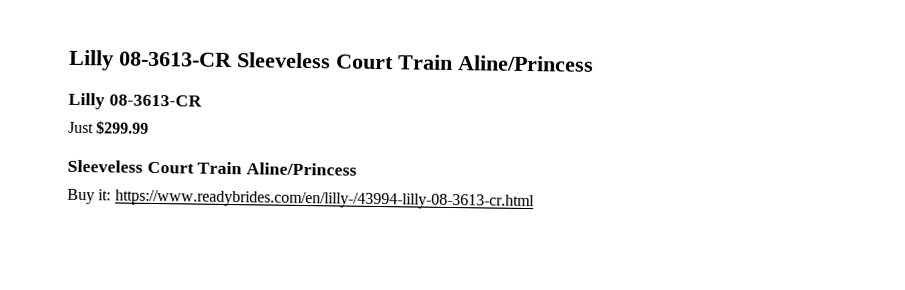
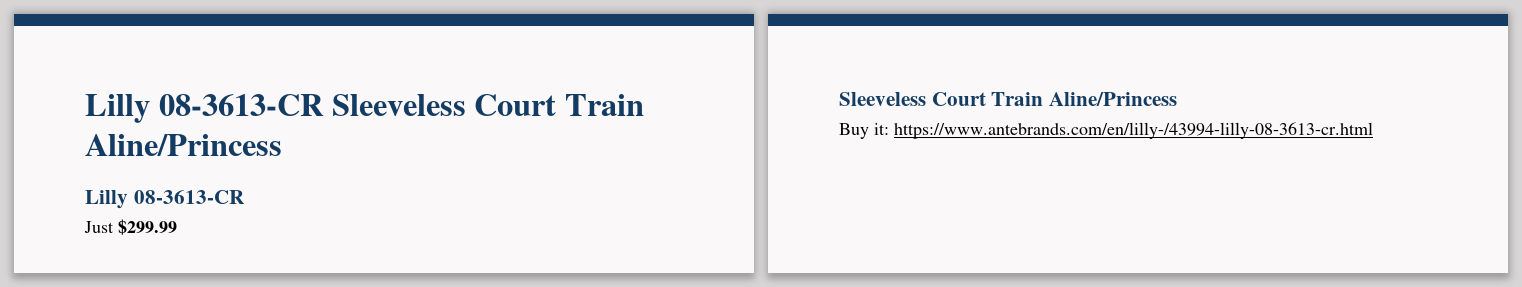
[114,189,535,211] https://www.readybrides.com/en/lilly-/43994-lilly-08-3613-cr.html -> [894,122,1373,139] https://www.antebrands.com/en/lilly-/43994-lilly-08-3613-cr.html

